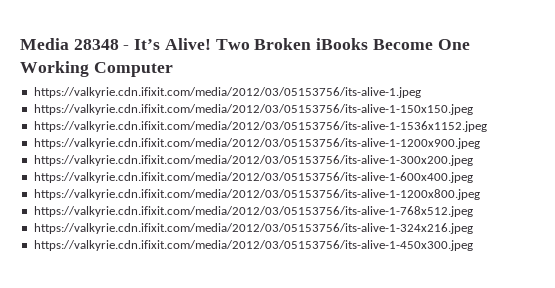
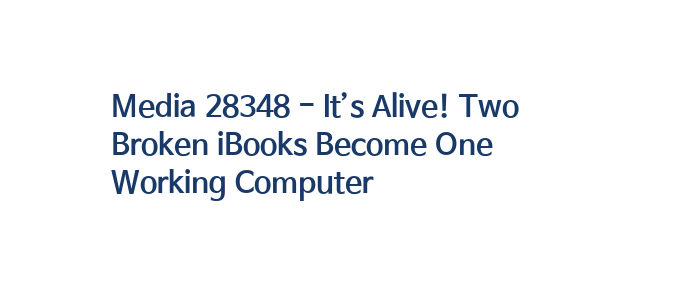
[33,87,421,98] [33,104,473,115] [33,121,487,132] [33,138,480,149] [33,155,473,166] [33,172,473,183] [33,189,480,200] [33,206,473,217] [33,223,473,234] [33,240,473,251] // https://valkyrie.cdn.ifixit.com/media/2012/03/05153756/its-alive-1.jpeg // https://valkyrie.cdn.ifixit.com/media/2012/03/05153756/its-alive-1-150x150.jpeg // https://valkyrie.cdn.ifixit.com/media/2012/03/05153756/its-alive-1-1536x1152.jpeg // https://valkyrie.cdn.ifixit.com/media/2012/03/05153756/its-alive-1-1200x900.jpeg // https://valkyrie.cdn.ifixit.com/media/2012/03/05153756/its-alive-1-300x200.jpeg // https://valkyrie.cdn.ifixit.com/media/2012/03/05153756/its-alive-1-600x400.jpeg // https://valkyrie.cdn.ifixit.com/media/2012/03/05153756/its-alive-1-1200x800.jpeg // https://valkyrie.cdn.ifixit.com/media/2012/03/05153756/its-alive-1-768x512.jpeg // https://valkyrie.cdn.ifixit.com/media/2012/03/05153756/its-alive-1-324x216.jpeg // https://valkyrie.cdn.ifixit.com/media/2012/03/05153756/its-alive-1-450x300.jpeg -> (374, 185) none

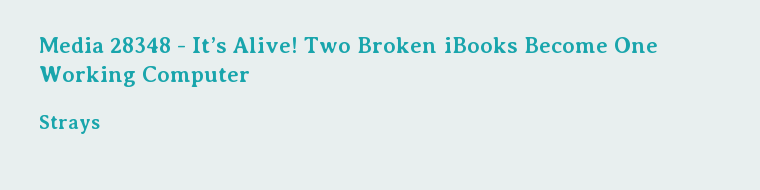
(374, 185) none -> [39,115,100,134] // Strays

